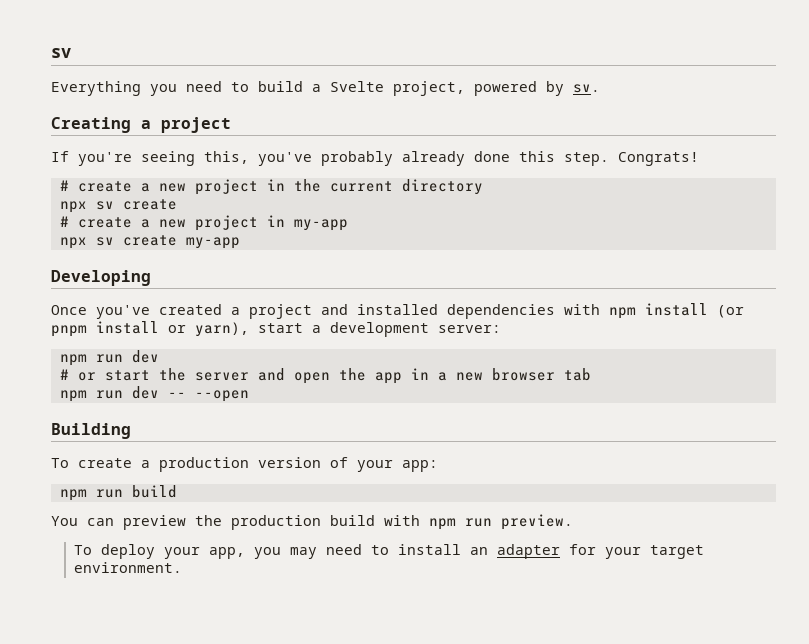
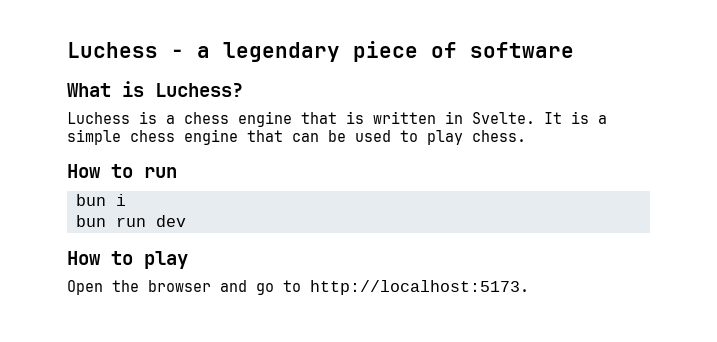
[51,48,71,58] [51,81,600,96] [51,117,231,133] [51,151,699,166] [59,179,483,195] [59,199,177,213] [59,215,348,231] [59,235,240,249] [51,270,151,286] [51,303,744,319] [51,321,501,337] [59,350,159,366] [59,368,591,384] [59,386,249,402] [51,423,131,439] [51,457,438,472] [59,485,177,501] [51,514,573,530] [74,544,705,559] [74,562,183,573] sv // Everything you need to build a Svelte project, powered by sv. // Creating a project // If you're seeing this, you've probably already done this step. Congrats! // # create a new project in the current directory // npx sv create // # create a new project in my-app // npx sv create my-app // Developing // Once you've created a project and installed dependencies with npm install (or pnpm install or yarn), start a development server: // npm run dev // # or start the server and open the app in a new browser tab // npm run dev -- --open // Building // To create a production version of your app: // npm run build // You can preview the production build with npm run preview. // To deploy your app, you may need to install an adapter for your target environment. -> [67,41,574,62] [67,81,243,97] [67,111,607,127] [67,129,526,145] [67,164,177,178] [76,194,126,206] [76,215,186,227] [67,251,188,269] [67,280,529,295] Luchess - a legendary piece of software // What is Luchess? // Luchess is a chess engine that is written in Svelte. It is a simple chess engine that can be used to play chess. // How to run // bun i // bun run dev // How to play // Open the browser and go to http://localhost:5173.

